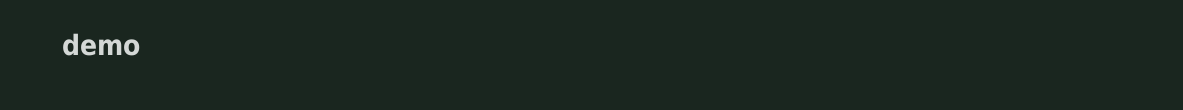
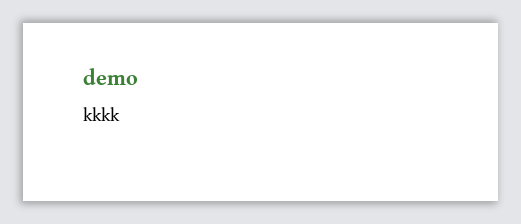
(140, 44) none -> [83,107,120,121] // kkkk

